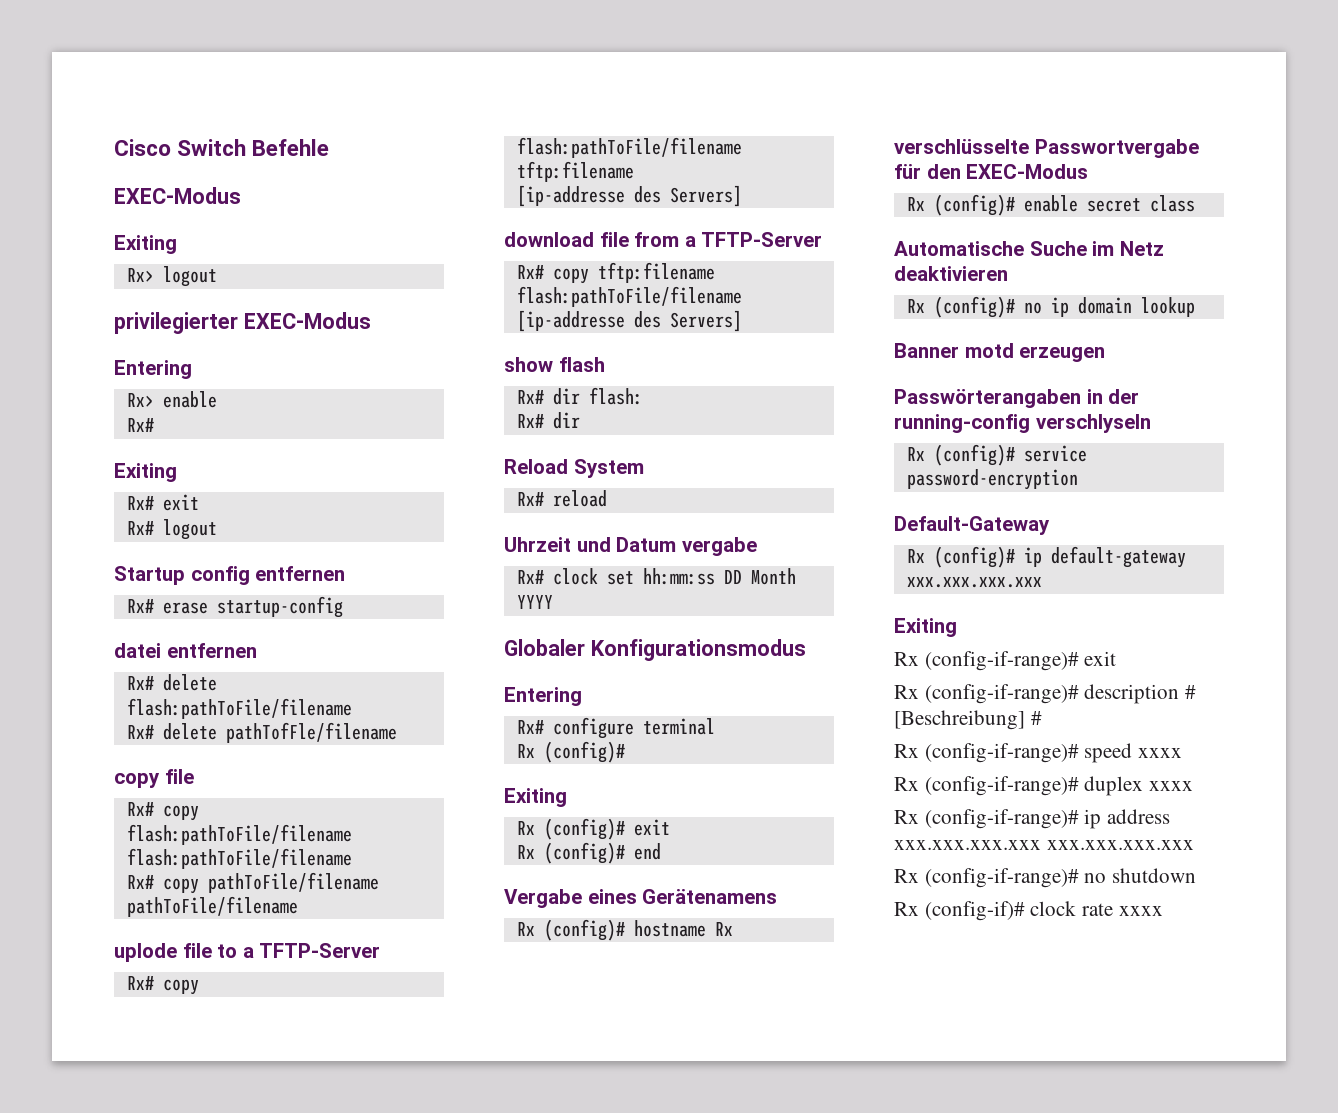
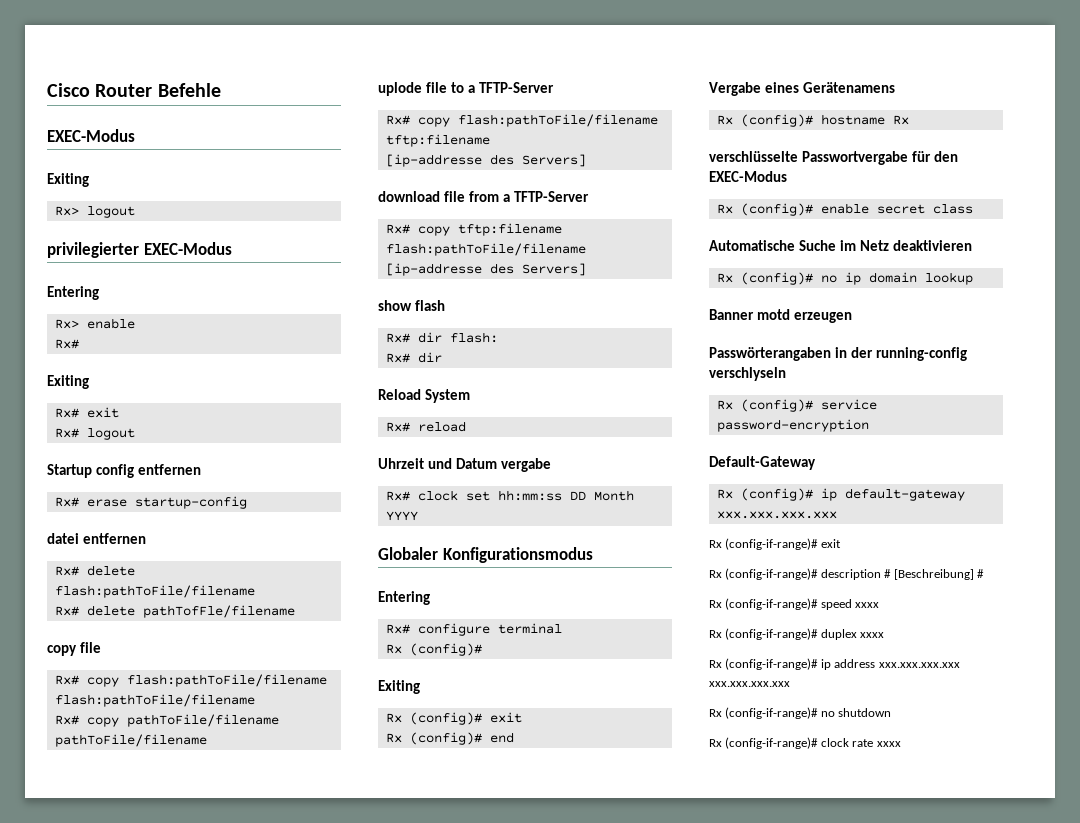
[177,139,247,156] Switch -> [95,84,153,97] Router
[894,618,957,637] // Exiting -> (837, 515) none
[924,901,1025,921] (config-if)# -> [725,737,819,749] (config-if-range)#

